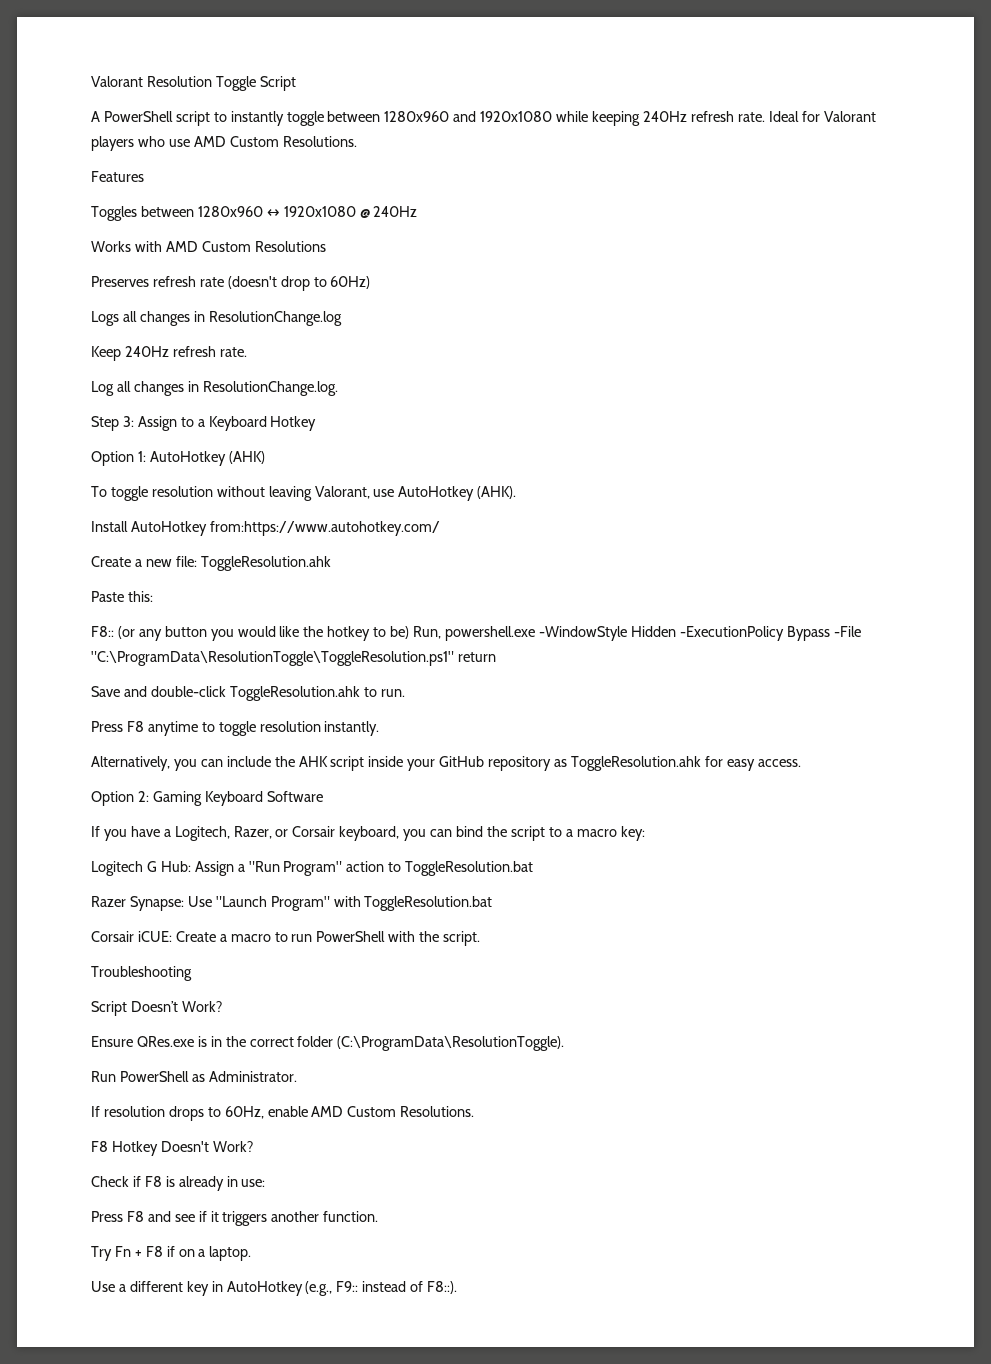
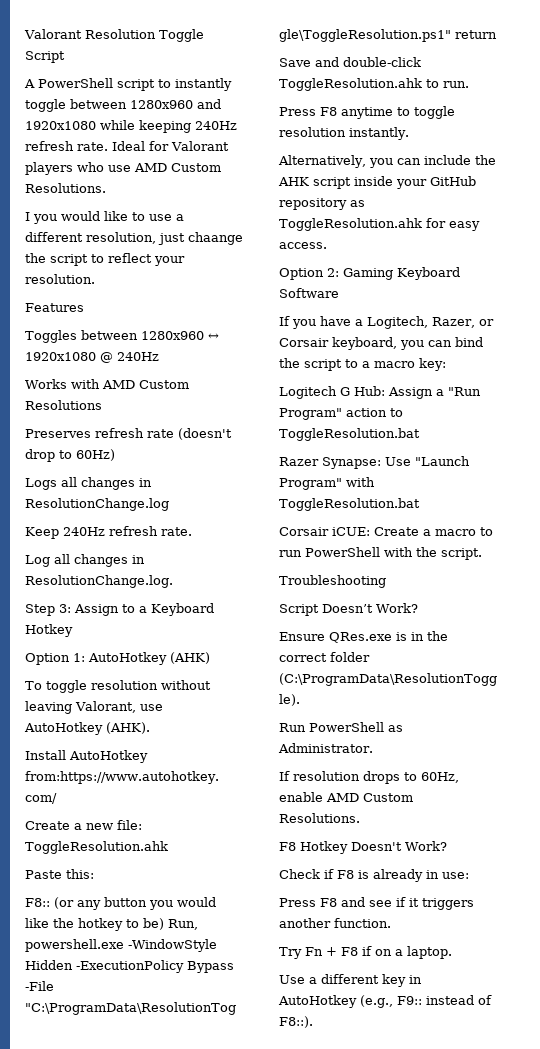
(357, 141) none -> [25,211,184,224] [25,232,243,245] [25,253,185,266] [25,274,95,284] // I you would like to use a different resolution, just chaange the script to reflect your resolution.

